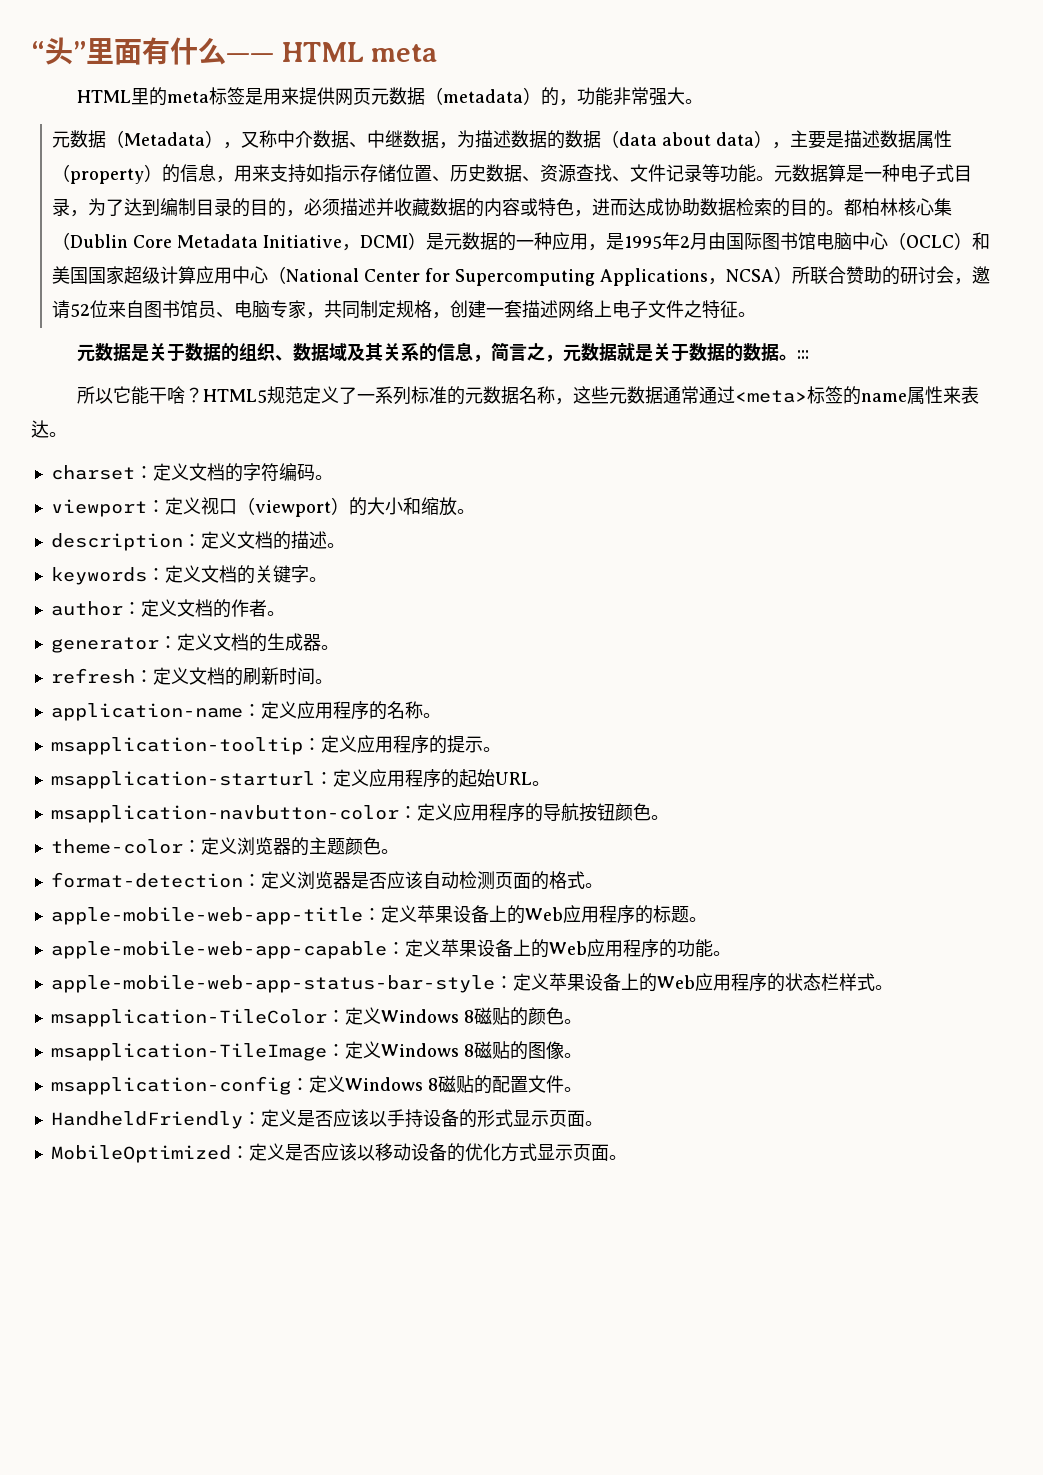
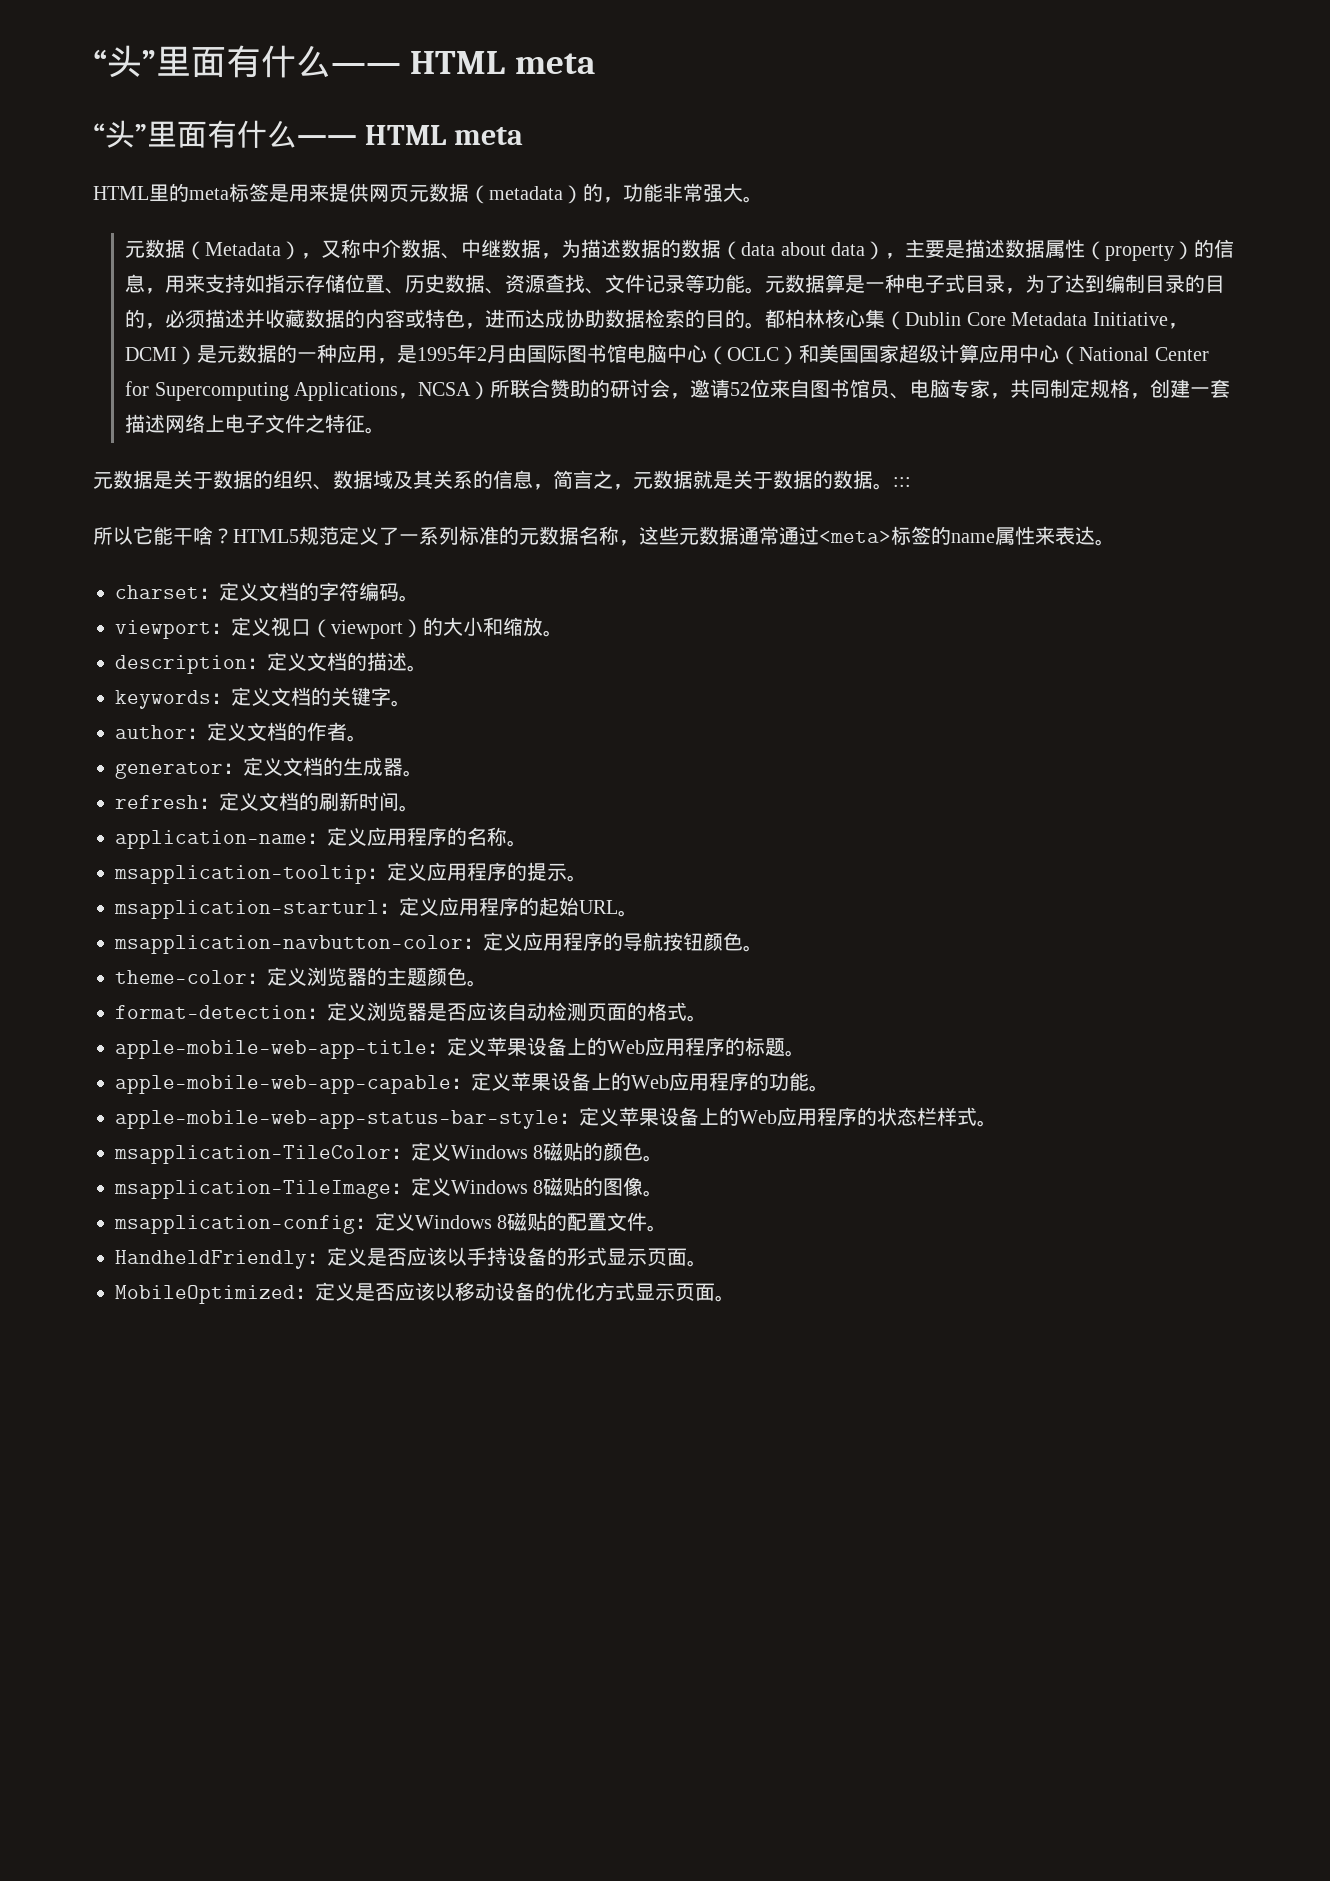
[31,37,438,65] “头”里面有什么—— HTML meta -> [93,45,595,78] [93,120,524,148] “头”里面有什么—— HTML meta // “头”里面有什么—— HTML meta

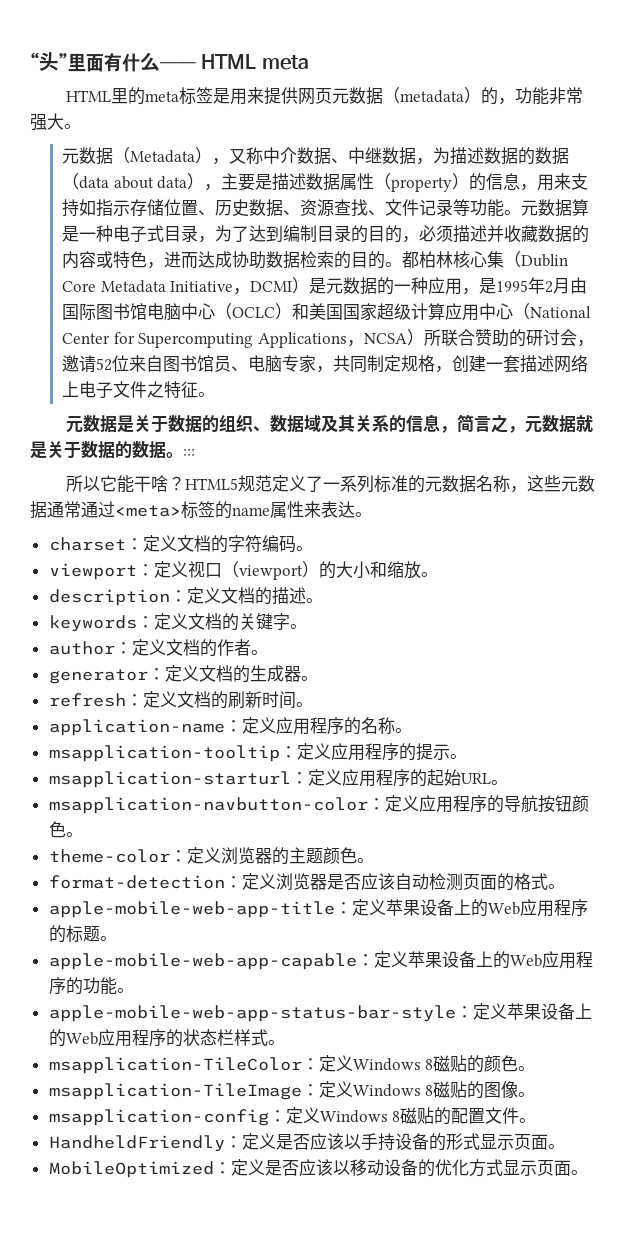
[93,45,595,78] [93,120,524,148] “头”里面有什么—— HTML meta // “头”里面有什么—— HTML meta -> [30,52,309,72] “头”里面有什么—— HTML meta

